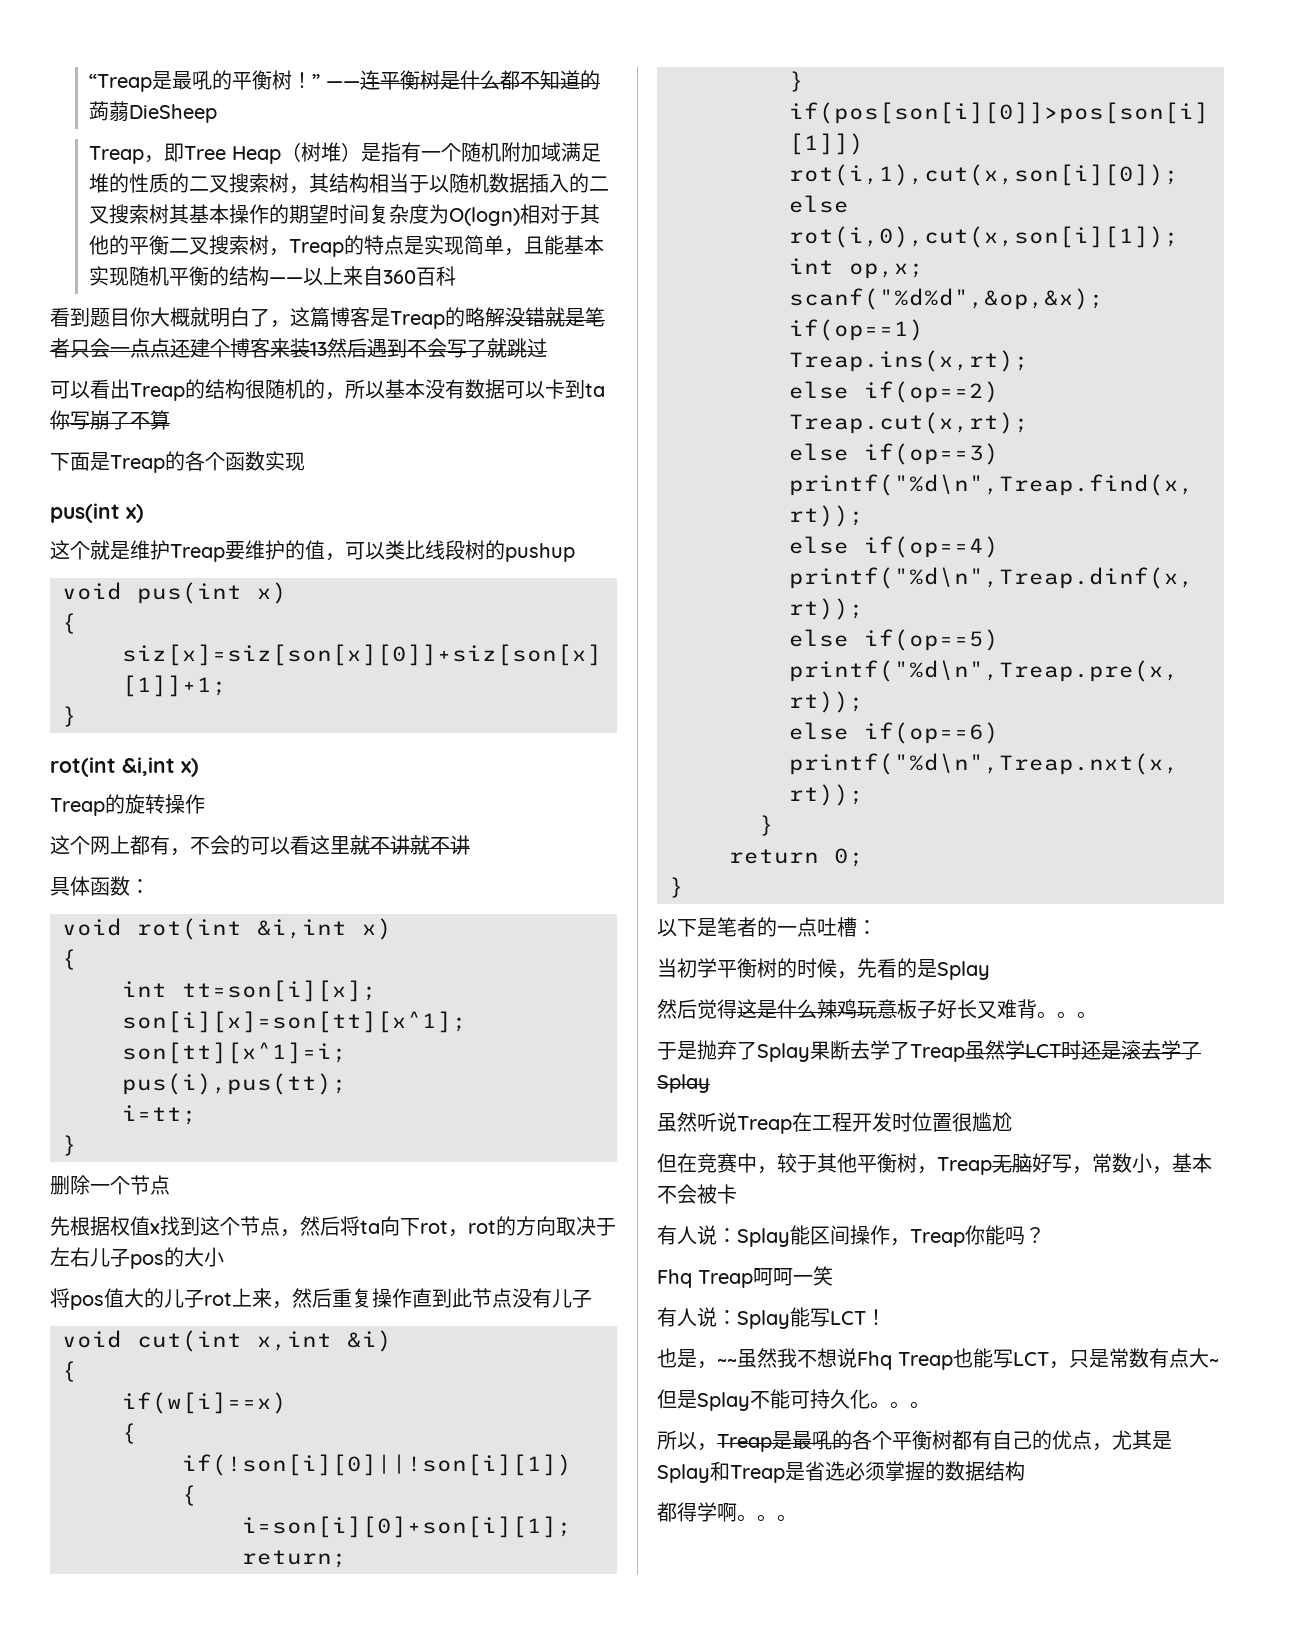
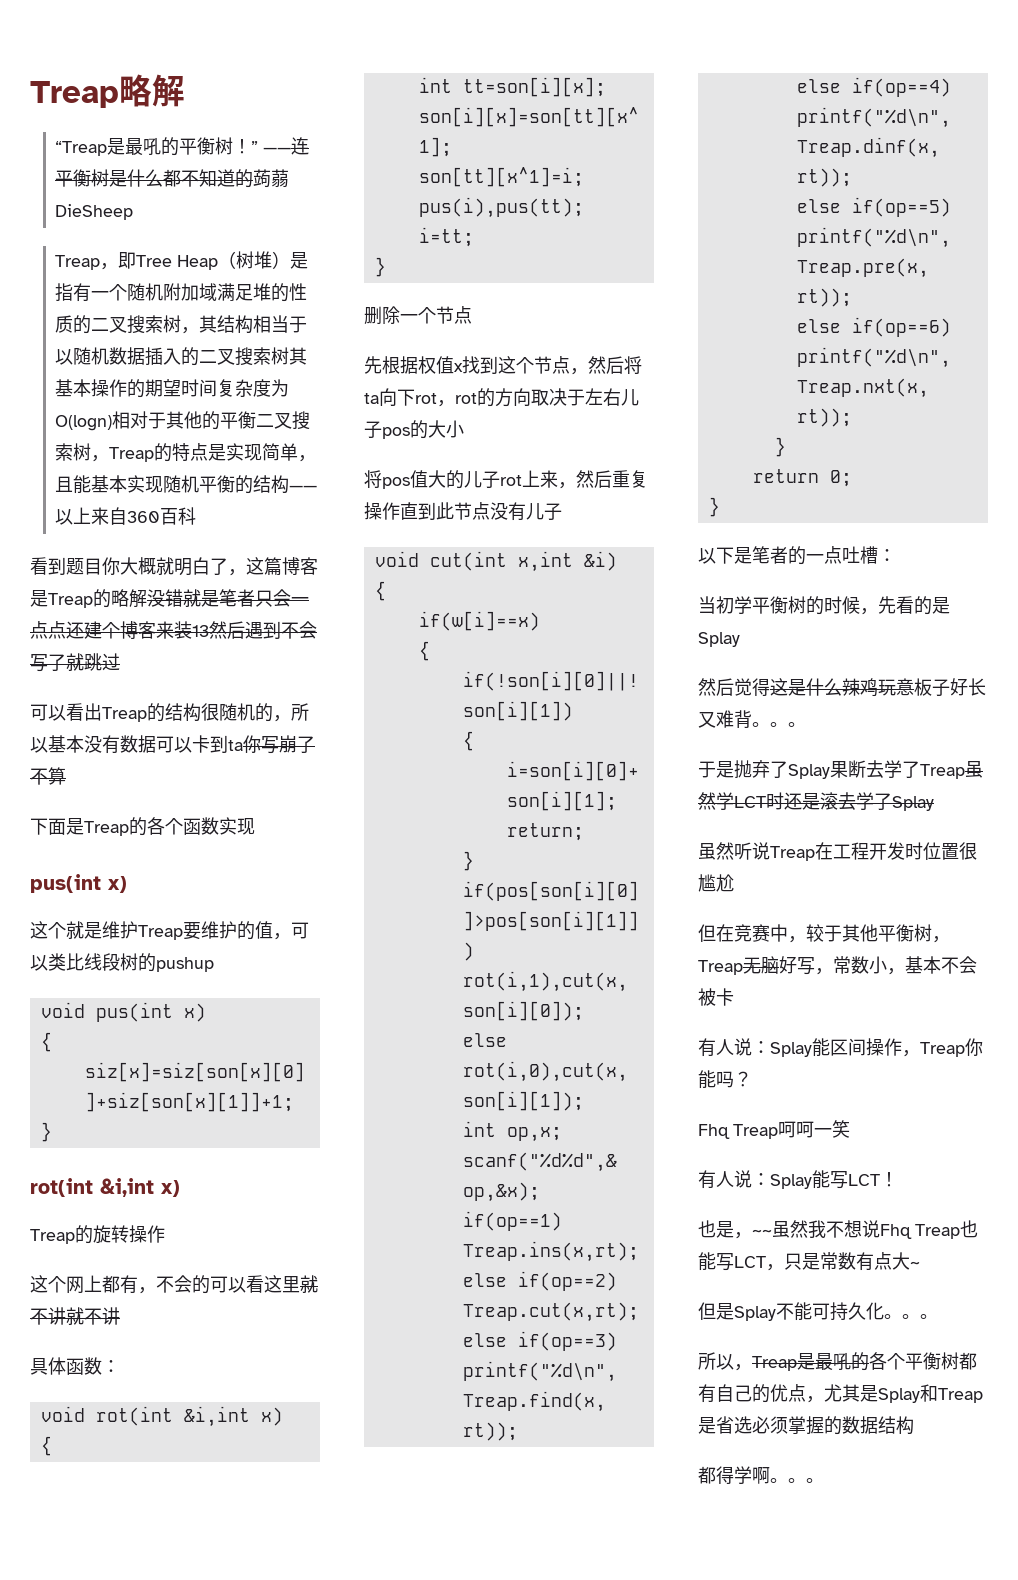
(89, 83) none -> [30,74,185,108] Treap略解 //

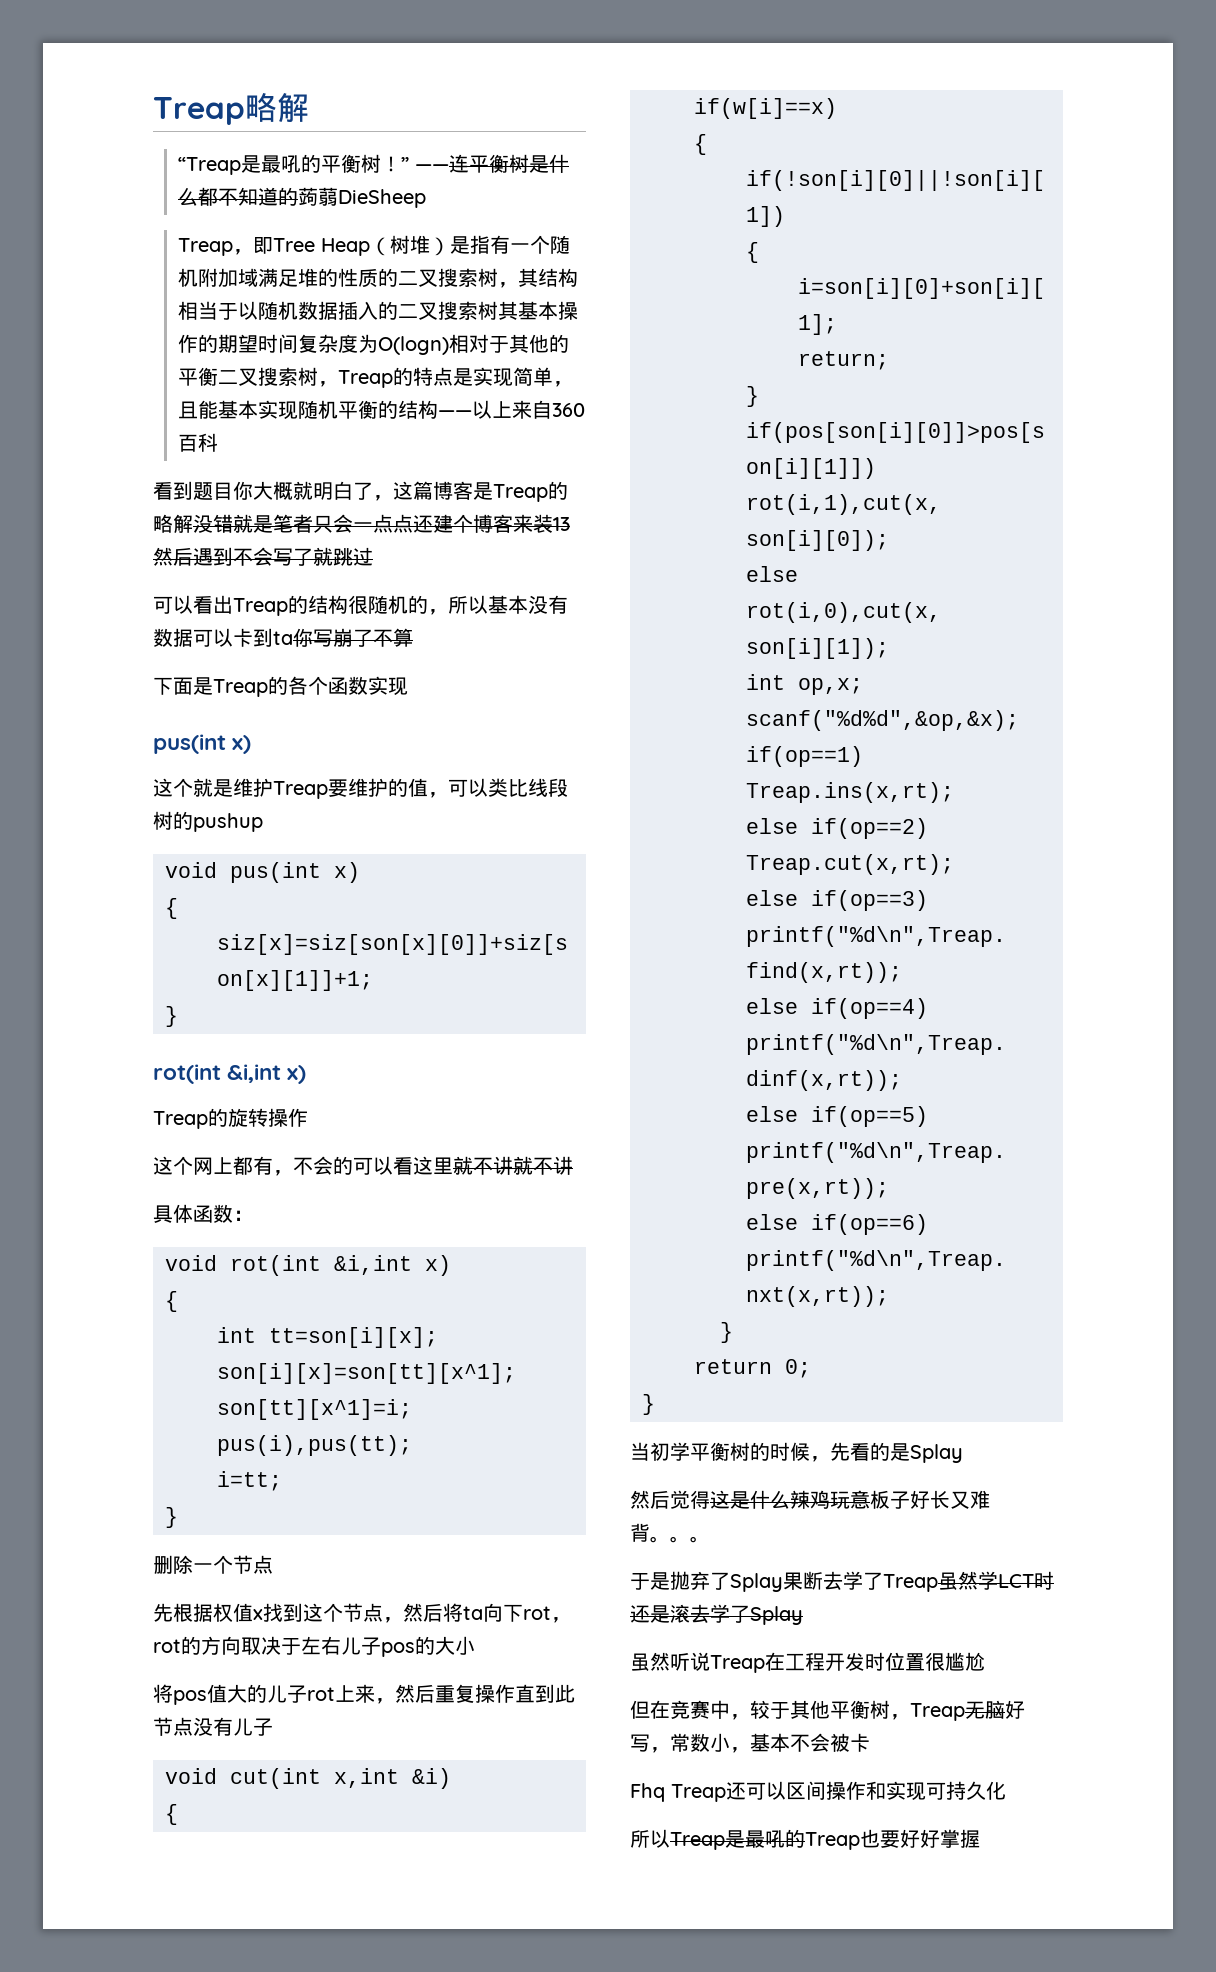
[698,546,896,565] // 以下是笔者的一点吐槽： -> (655, 1404) none
[698,1038,983,1057] [698,1070,752,1089] [698,1120,850,1139] [698,1170,898,1189] [698,1220,978,1239] [698,1252,920,1271] [698,1302,812,1321] 有人说：Splay能区间操作，Treap你能吗？ // Fhq Treap呵呵一笑 // 有人说：Splay能写LCT！ // 也是，~~虽然我不想说Fhq Treap也能写LCT，只是常数有点大~ // 但是Splay不能 -> [630,1781,926,1802] Fhq Treap还可以区间操作和实现
[884,1314,938,1319] [698,1352,752,1371] 。。。 // 所以， -> [630,1829,670,1848] // 所以
[869,1352,977,1370] [698,1384,983,1403] [698,1416,914,1435] [698,1466,824,1484] 各个平衡树都有自己的优点，尤其是Splay和Treap是省选必须掌握的数据结构 // 都得学啊。。。 -> [805,1829,980,1850] Treap也要好好掌握

